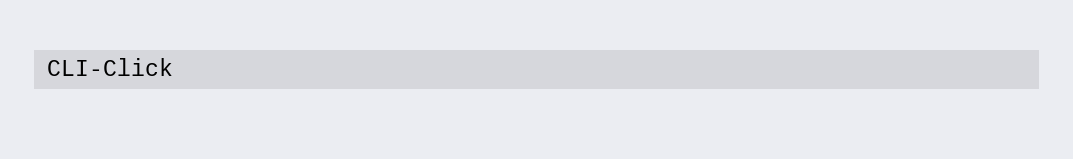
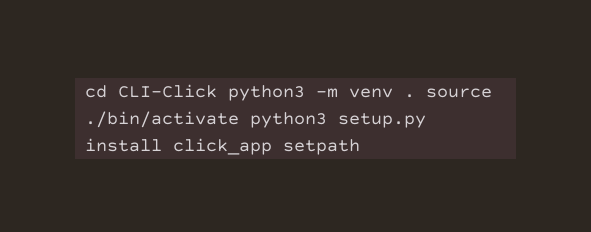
[46,58,173,76] CLI-Click -> [84,84,492,101] [84,111,426,128] [84,138,360,155] cd CLI-Click python3 -m venv . source ./bin/activate python3 setup.py install click_app setpath

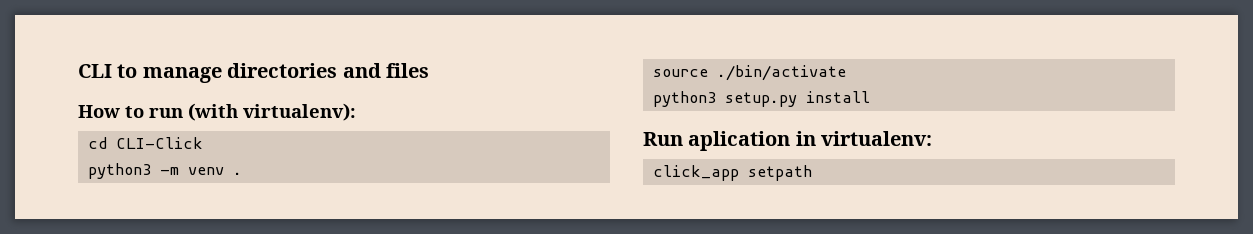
(84, 91) none -> [78,63,429,83] [78,103,356,121] CLI to manage directories and files // How to run (with virtualenv): //
(217, 91) none -> (203, 143) //
(415, 96) none -> (242, 173) //
(239, 119) none -> (846, 73) //
(162, 145) none -> [643,131,933,151] // Run aplication in virtualenv: //

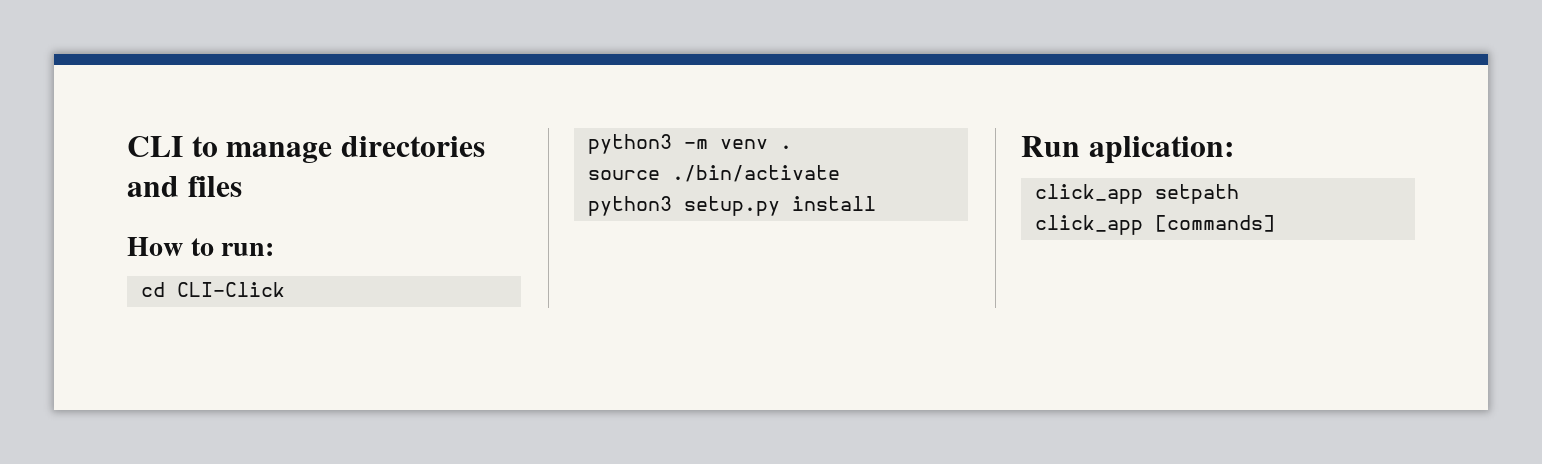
[149,103,356,121] run (with virtualenv): -> [221,243,275,256] run:
[688,131,933,151] aplication in virtualenv: -> [1088,136,1234,164] aplication:
(812, 173) none -> [1034,215,1275,235] // click_app [commands]

